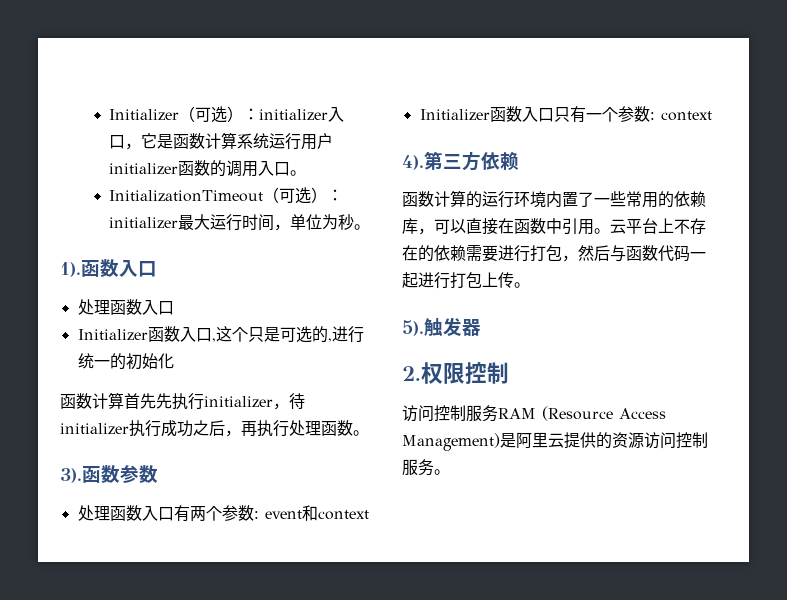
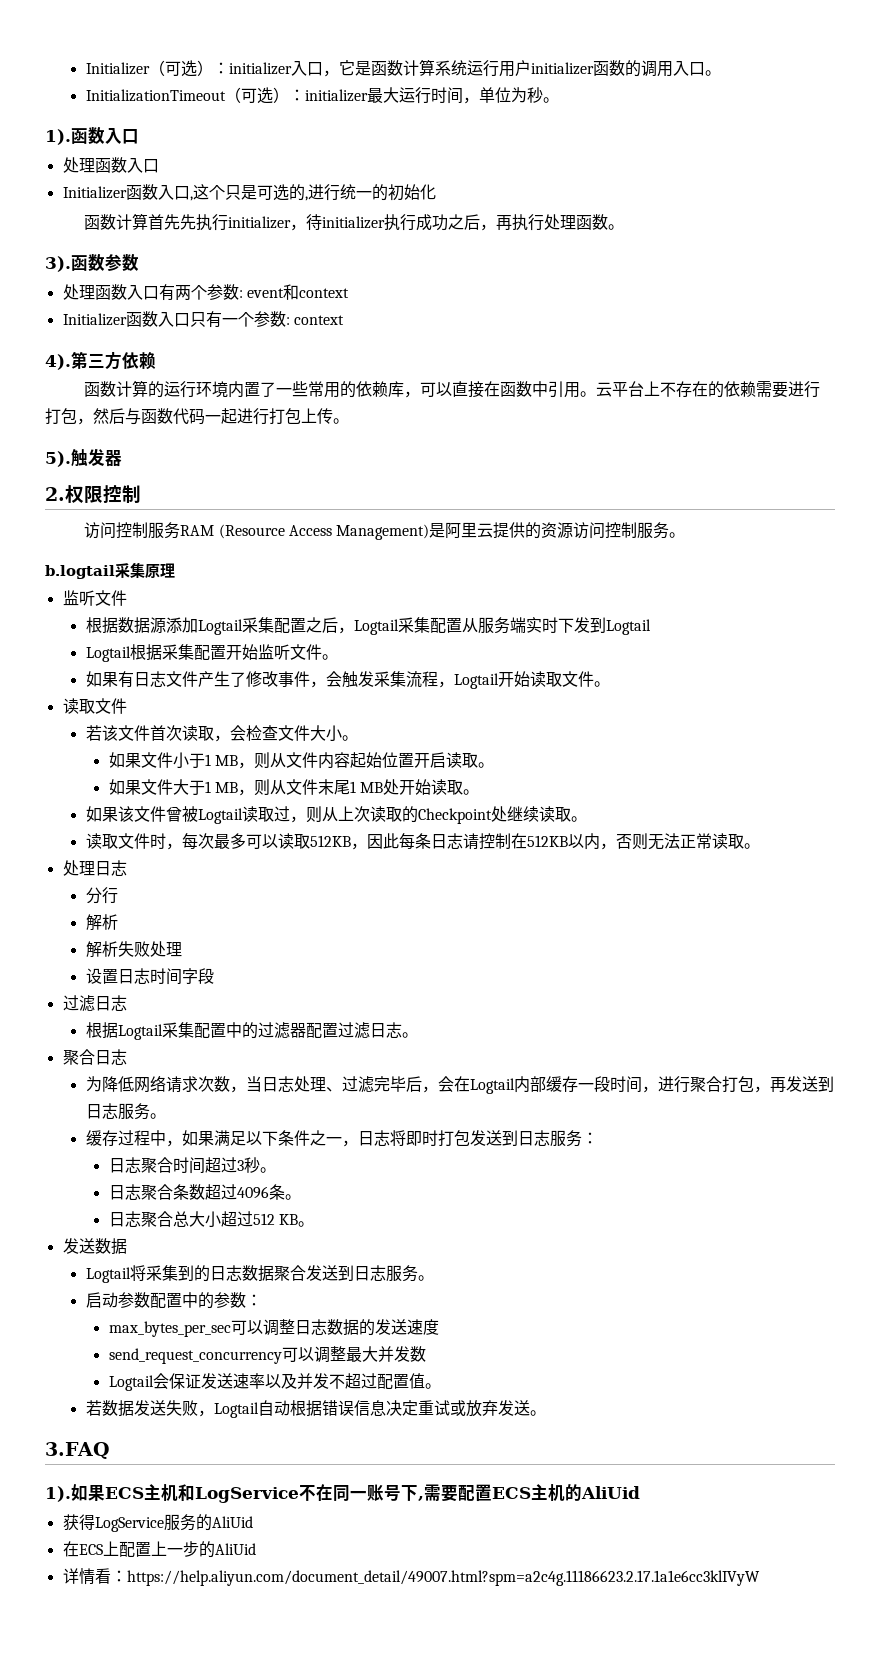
(450, 472) none -> [45,562,175,579] [62,590,127,606] [85,617,651,635] [85,644,338,662] [85,671,610,689] [62,698,127,714] [85,725,358,742] [108,752,495,769] [108,779,480,796] [85,806,587,824] [85,833,760,850] [62,860,127,876] [85,887,118,904] [85,914,118,931] [85,941,182,958] [85,968,214,985] [62,995,127,1012] [85,1022,418,1040] [62,1049,127,1065] [85,1075,834,1094] [85,1103,166,1120] [85,1130,598,1147] [108,1157,276,1174] [108,1184,301,1200] [108,1211,315,1228] [62,1238,127,1255] [85,1265,434,1283] [85,1292,262,1309] [108,1319,439,1337] [108,1346,426,1364] [108,1373,441,1391] [85,1400,546,1418] [45,1442,110,1459] [45,1484,640,1503] [62,1514,253,1532] [62,1541,256,1558] [62,1568,760,1586] // b.logtail采集原理 // 监听文件 // 根据数据源添加Logtail采集配置之后，Logtail采集配置从服务端实时下发到Logtail // Logtail根据采集配置开始监听文件。 // 如果有日志文件产生了修改事件，会触发采集流程，Logtail开始读取文件。 // 读取文件 // 若该文件首次读取，会检查文件大小。 // 如果文件小于1 MB，则从文件内容起始位置开启读取。 // 如果文件大于1 MB，则从文件末尾1 MB处开始读取。 // 如果该文件曾被Logtail读取过，则从上次读取的Checkpoint处继续读取。 // 读取文件时，每次最多可以读取512KB，因此每条日志请控制在512KB以内，否则无法正常读取。 // 处理日志 // 分行 // 解析 // 解析失败处理 // 设置日志时间字段 // 过滤日志 // 根据Logtail采集配置中的过滤器配置过滤日志。 // 聚合日志 // 为降低网络请求次数，当日志处理、过滤完毕后，会在Logtail内部缓存一段时间，进行聚合打包，再发送到日志服务。 // 缓存过程中，如果满足以下条件之一，日志将即时打包发送到日志服务： // 日志聚合时间超过3秒。 // 日志聚合条数超过4096条。 // 日志聚合总大小超过512 KB。 // 发送数据 // Logtail将采集到的日志数据聚合发送到日志服务。 // 启动参数配置中的参数： // max_bytes_per_sec可以调整日志数据的发送速度 // send_request_concurrency可以调整最大并发数 // Logtail会保证发送速率以及并发不超过配置值。 // 若数据发送失败，Logtail自动根据错误信息决定重试或放弃发送。 // 3.FAQ // 1).如果ECS主机和LogService不在同一账号下,需要配置ECS主机的AliUid // 获得LogService服务的AliUid // 在ECS上配置上一步的AliUid // 详情看：https://help.aliyun.com/document_detail/49007.html?spm=a2c4g.11186623.2.17.1a1e6cc3klIVyW

